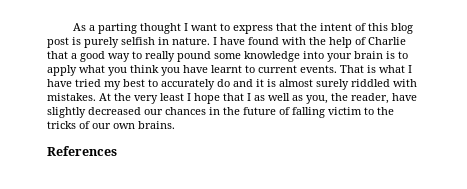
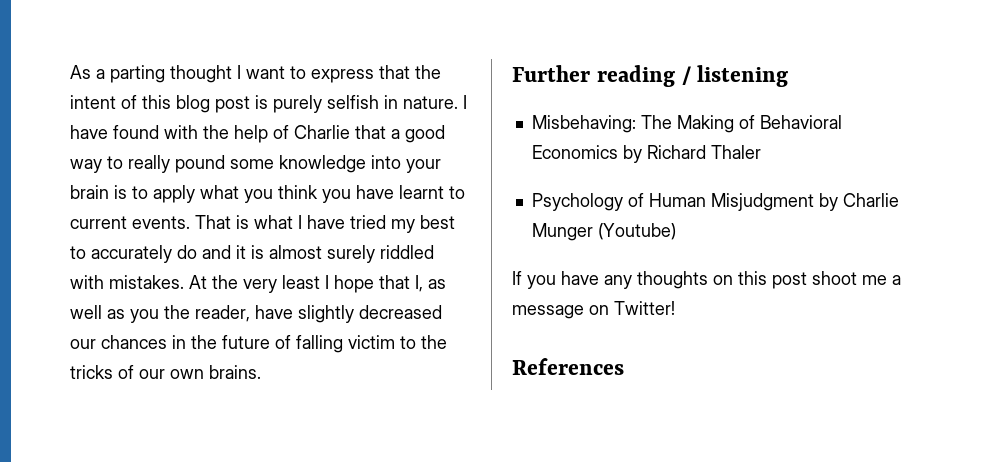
[247,93,251,101] I -> [415,275,423,292] I,
[306,95,328,104] you, -> [130,309,159,323] you
(175, 125) none -> [512,65,789,87] [531,115,842,133] [531,145,761,163] [531,193,899,211] [531,223,676,241] [512,271,901,289] [512,301,675,319] // Further reading / listening // Misbehaving: The Making of Behavioral Economics by Richard Thaler // Psychology of Human Misjudgment by Charlie Munger (Youtube) // If you have any thoughts on this post shoot me a message on Twitter!

